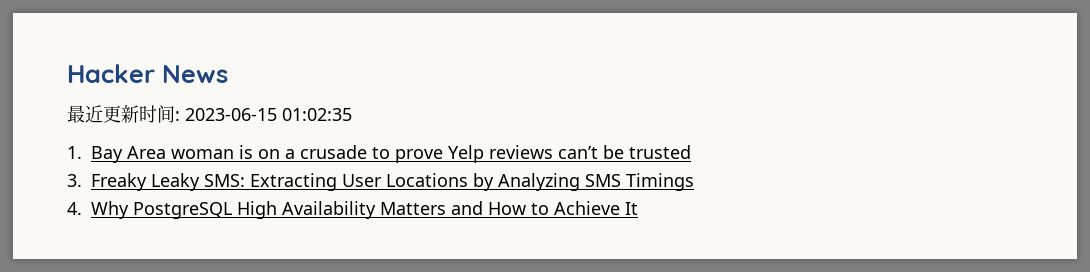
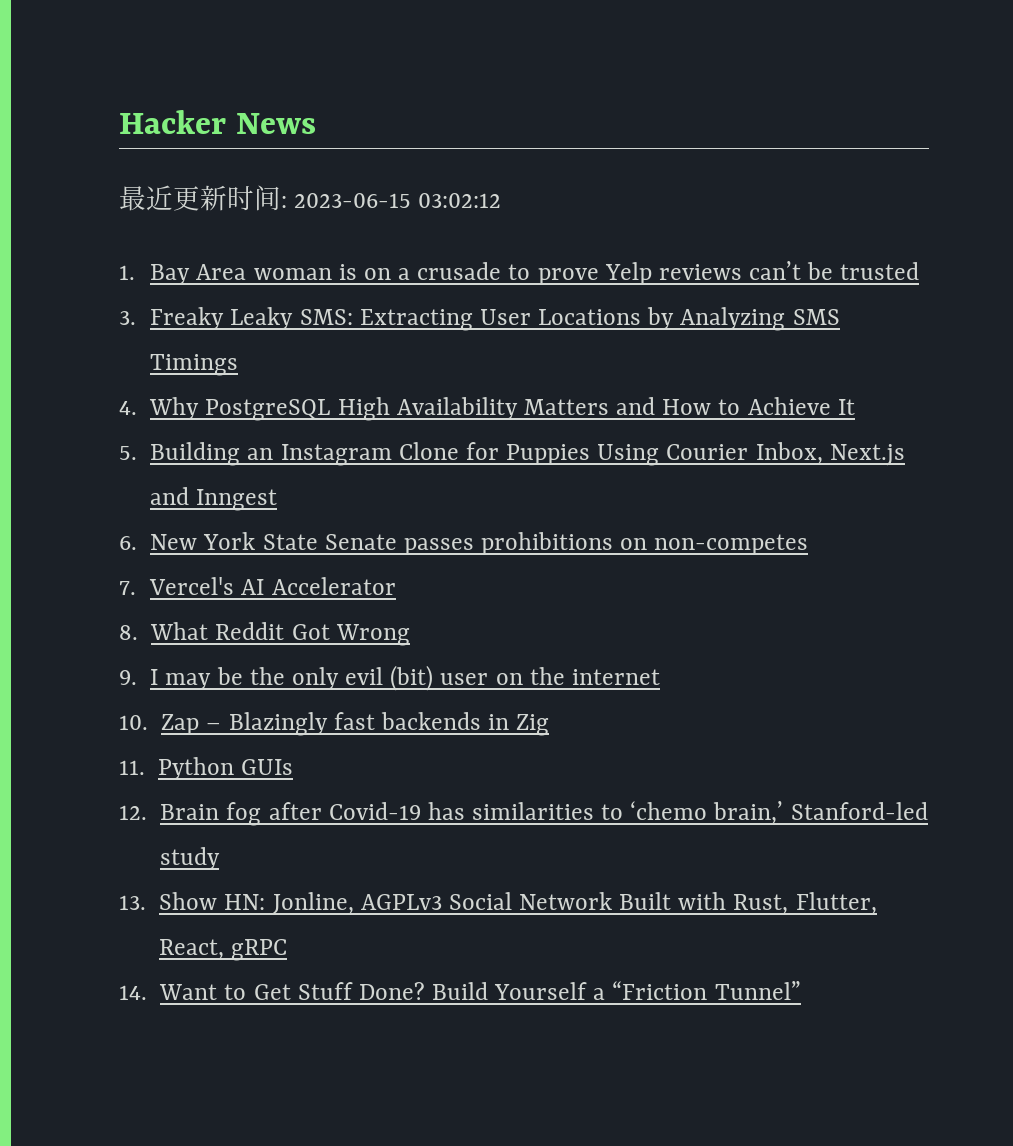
[282,108,352,121] 01:02:35 -> [418,193,502,208] 03:02:12
(638, 208) none -> [119,442,905,466] [150,487,278,511] [119,532,809,555] [119,577,396,595] [119,622,410,646] [119,665,660,691] [119,712,550,736] [119,757,294,780] [119,801,928,826] [160,847,221,870] [119,892,877,915] [159,939,288,961] [119,981,801,1000] // 5. Building an Instagram Clone for Puppies Using Courier Inbox, Next.js and Inngest // 6. New York State Senate passes prohibitions on non-competes // 7. Vercel's AI Accelerator // 8. What Reddit Got Wrong // 9. I may be the only evil (bit) user on the internet // 10. Zap – Blazingly fast backends in Zig // 11. Python GUIs // 12. Brain fog after Covid-19 has similarities to ‘chemo brain,’ Stanford-led study // 13. Show HN: Jonline, AGPLv3 Social Network Built with Rust, Flutter, React, gRPC // 14. Want to Get Stuff Done? Build Yourself a “Friction Tunnel”

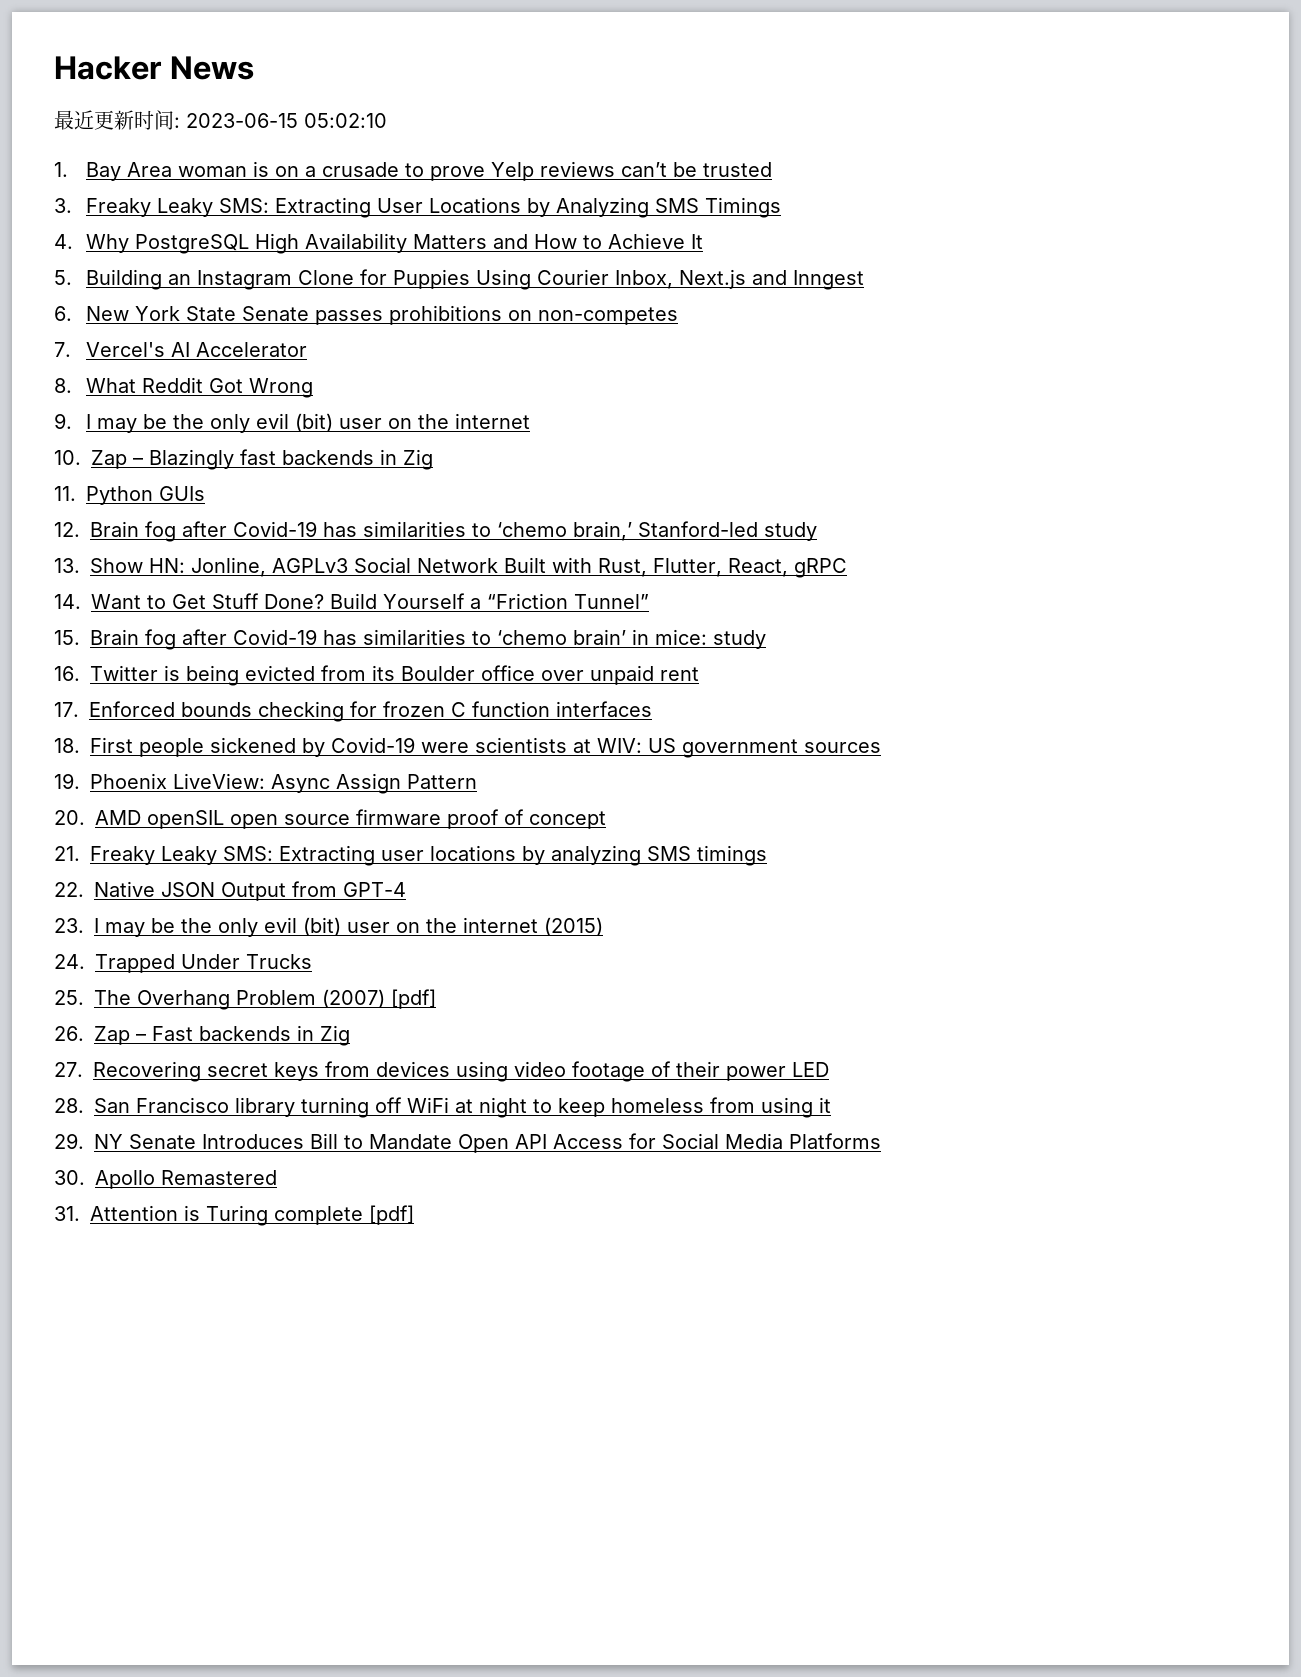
[418,193,502,208] 03:02:12 -> [304,113,387,128] 05:02:10
(801, 990) none -> [54,629,766,650] [54,665,699,686] [54,701,652,722] [54,737,881,758] [54,773,477,794] [54,809,606,829] [54,845,767,866] [54,881,406,901] [54,917,603,937] [54,954,312,973] [54,989,436,1010] [54,1025,350,1046] [54,1061,829,1082] [54,1097,831,1118] [54,1133,881,1153] [54,1170,277,1189] [54,1205,414,1226] // 15. Brain fog after Covid-19 has similarities to ‘chemo brain’ in mice: study // 16. Twitter is being evicted from its Boulder office over unpaid rent // 17. Enforced bounds checking for frozen C function interfaces // 18. First people sickened by Covid-19 were scientists at WIV: US government sources // 19. Phoenix LiveView: Async Assign Pattern // 20. AMD openSIL open source firmware proof of concept // 21. Freaky Leaky SMS: Extracting user locations by analyzing SMS timings // 22. Native JSON Output from GPT-4 // 23. I may be the only evil (bit) user on the internet (2015) // 24. Trapped Under Trucks // 25. The Overhang Problem (2007) [pdf] // 26. Zap – Fast backends in Zig // 27. Recovering secret keys from devices using video footage of their power LED // 28. San Francisco library turning off WiFi at night to keep homeless from using it // 29. NY Senate Introduces Bill to Mandate Open API Access for Social Media Platforms // 30. Apollo Remastered // 31. Attention is Turing complete [pdf]

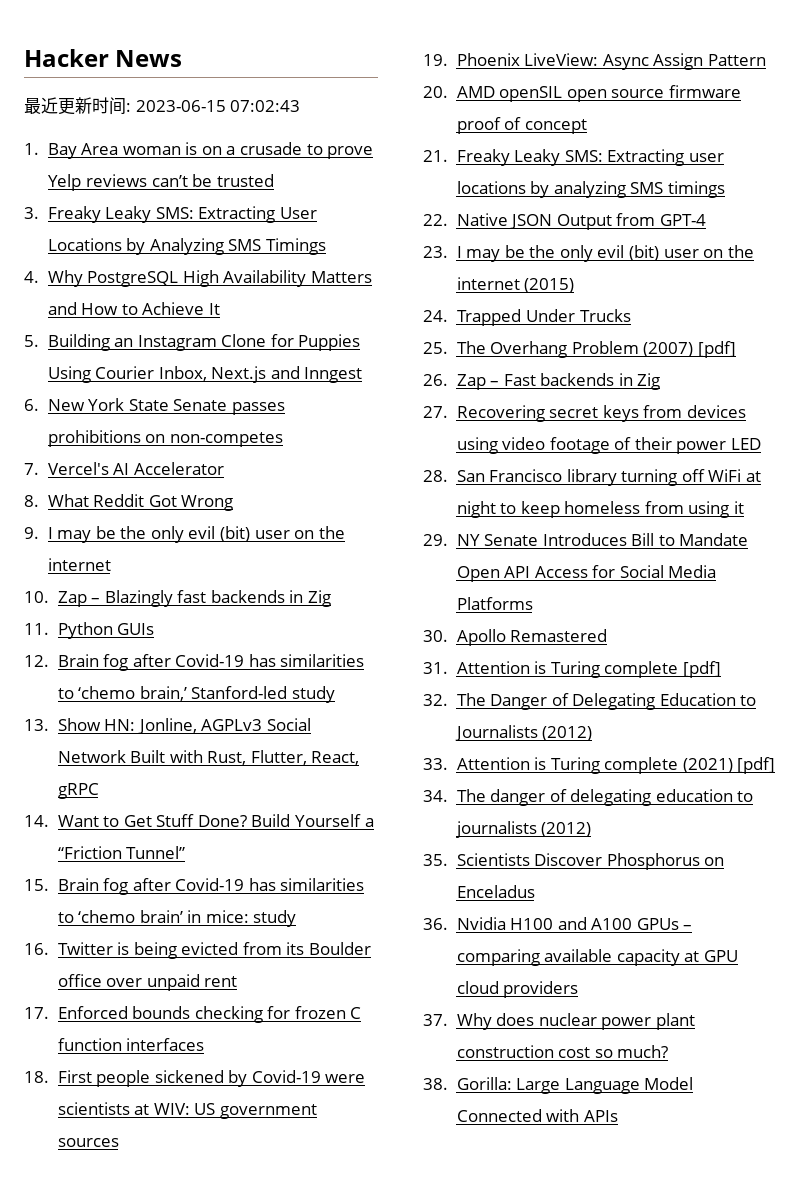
[304,113,387,128] 05:02:10 -> [230,100,301,112] 07:02:43
(414, 1215) none -> [423,693,757,710] [454,725,593,741] [423,757,776,774] [423,789,754,806] [455,821,592,838] [423,853,725,870] [456,885,535,898] [423,917,693,930] [456,949,738,966] [456,981,579,998] [423,1013,695,1030] [456,1045,669,1058] [423,1077,694,1094] [456,1109,618,1122] // 32. The Danger of Delegating Education to Journalists (2012) // 33. Attention is Turing complete (2021) [pdf] // 34. The danger of delegating education to journalists (2012) // 35. Scientists Discover Phosphorus on Enceladus // 36. Nvidia H100 and A100 GPUs – comparing available capacity at GPU cloud providers // 37. Why does nuclear power plant construction cost so much? // 38. Gorilla: Large Language Model Connected with APIs

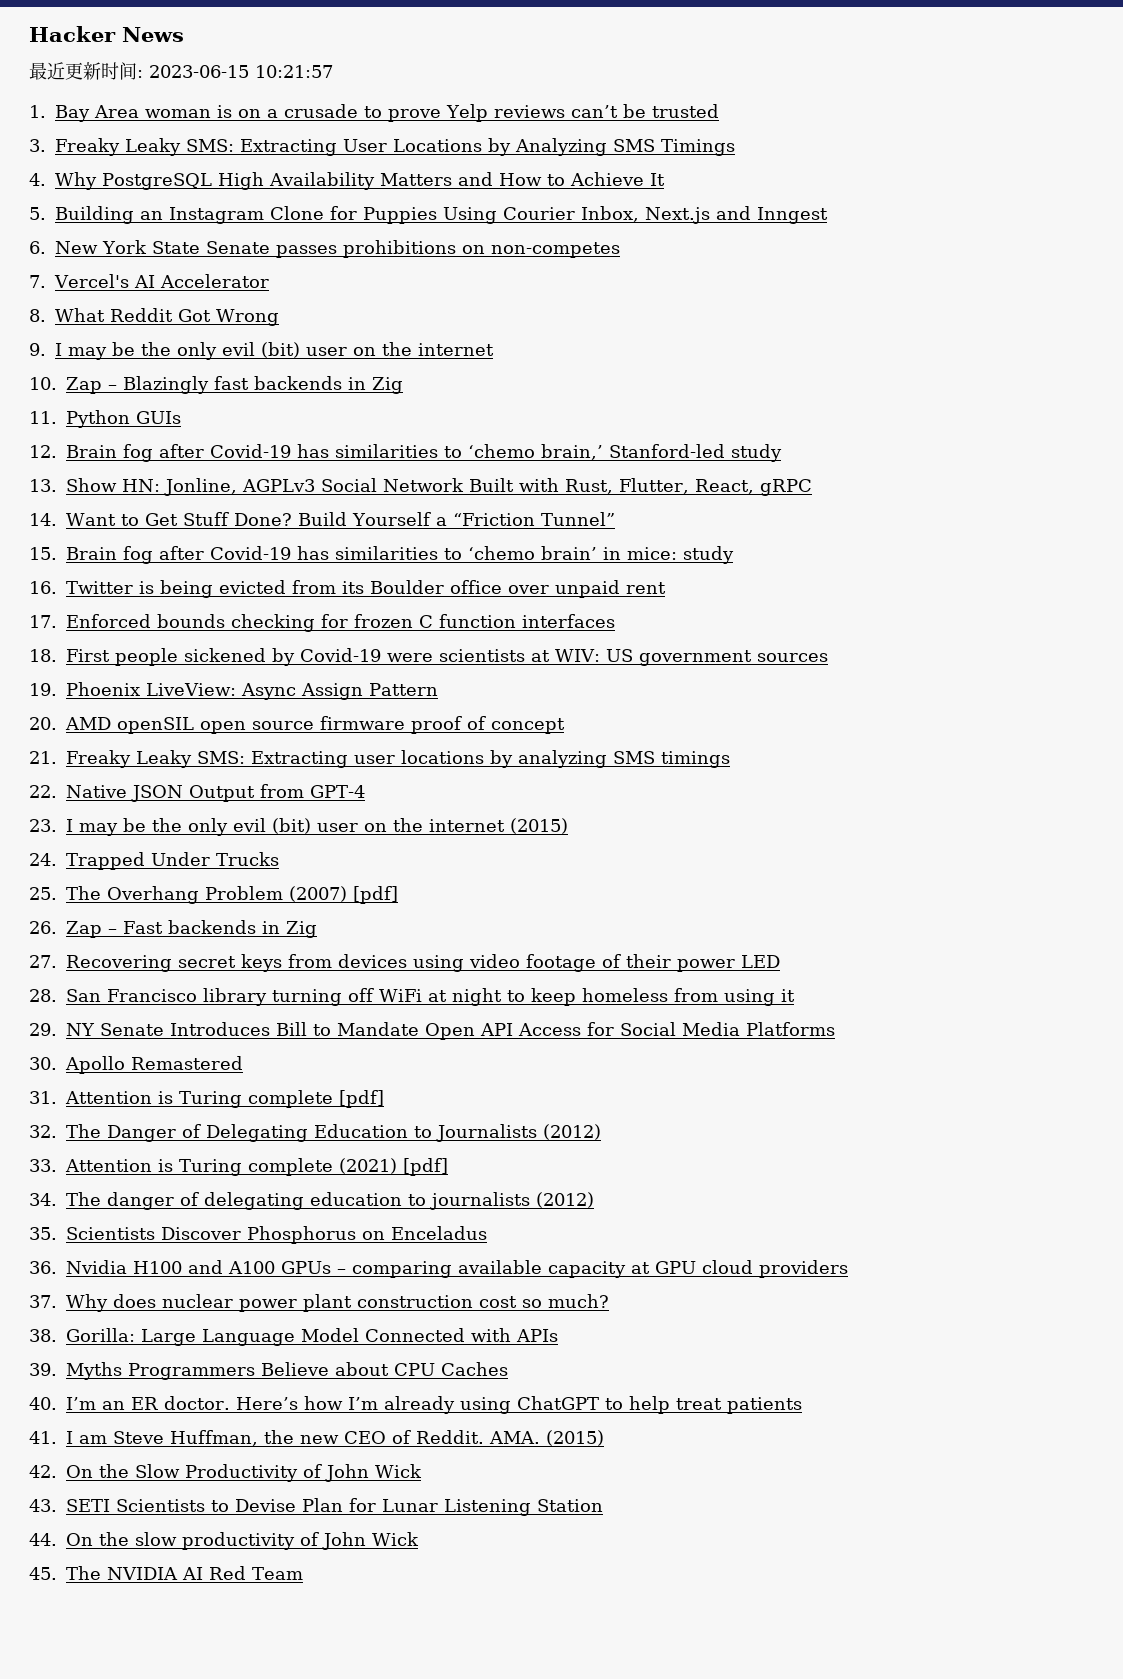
[230,100,301,112] 07:02:43 -> [255,65,333,78] 10:21:57
(618, 1116) none -> [29,1362,508,1380] [29,1396,802,1414] [29,1430,604,1446] [29,1464,422,1482] [29,1498,603,1516] [29,1532,419,1550] [29,1566,303,1580] // 39. Myths Programmers Believe about CPU Caches // 40. I’m an ER doctor. Here’s how I’m already using ChatGPT to help treat patients // 41. I am Steve Huffman, the new CEO of Reddit. AMA. (2015) // 42. On the Slow Productivity of John Wick // 43. SETI Scientists to Devise Plan for Lunar Listening Station // 44. On the slow productivity of John Wick // 45. The NVIDIA AI Red Team

